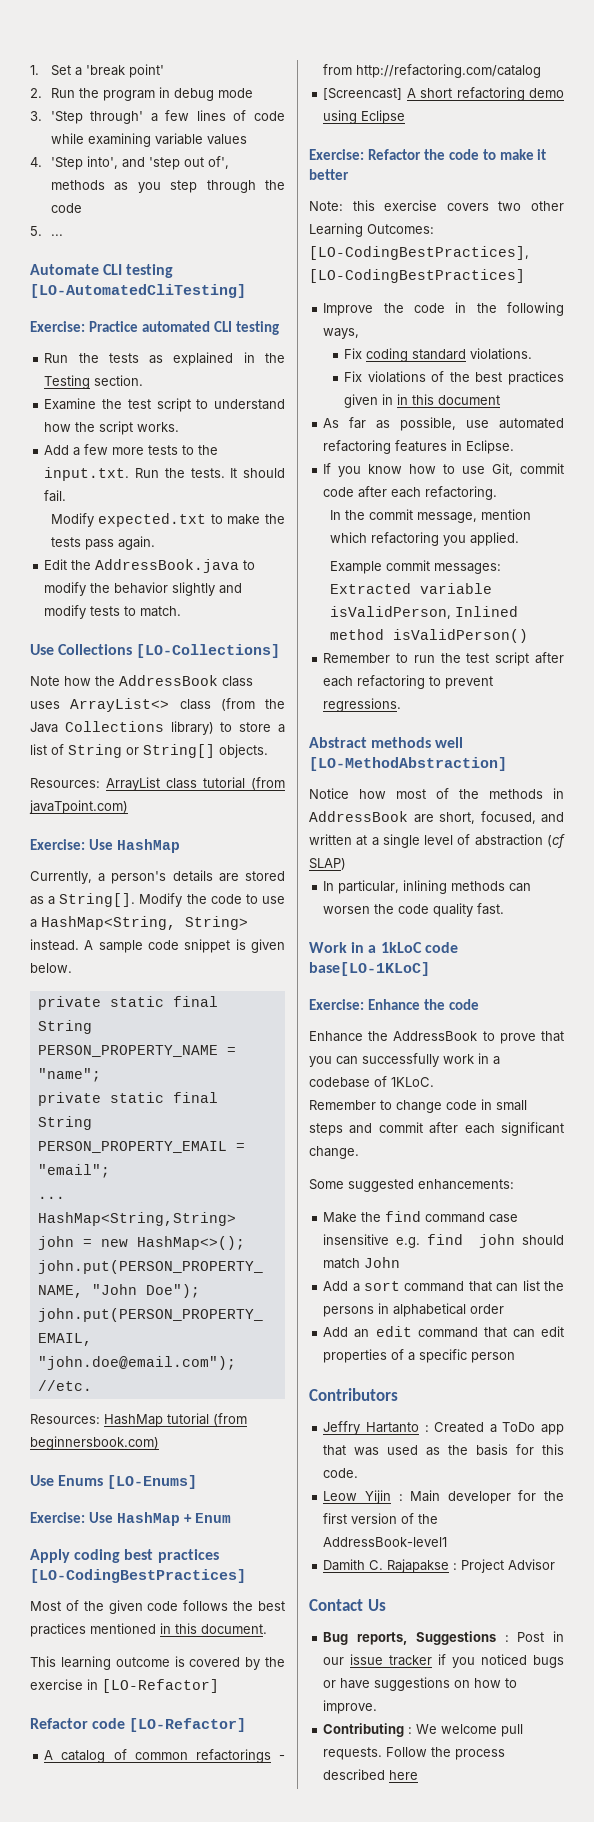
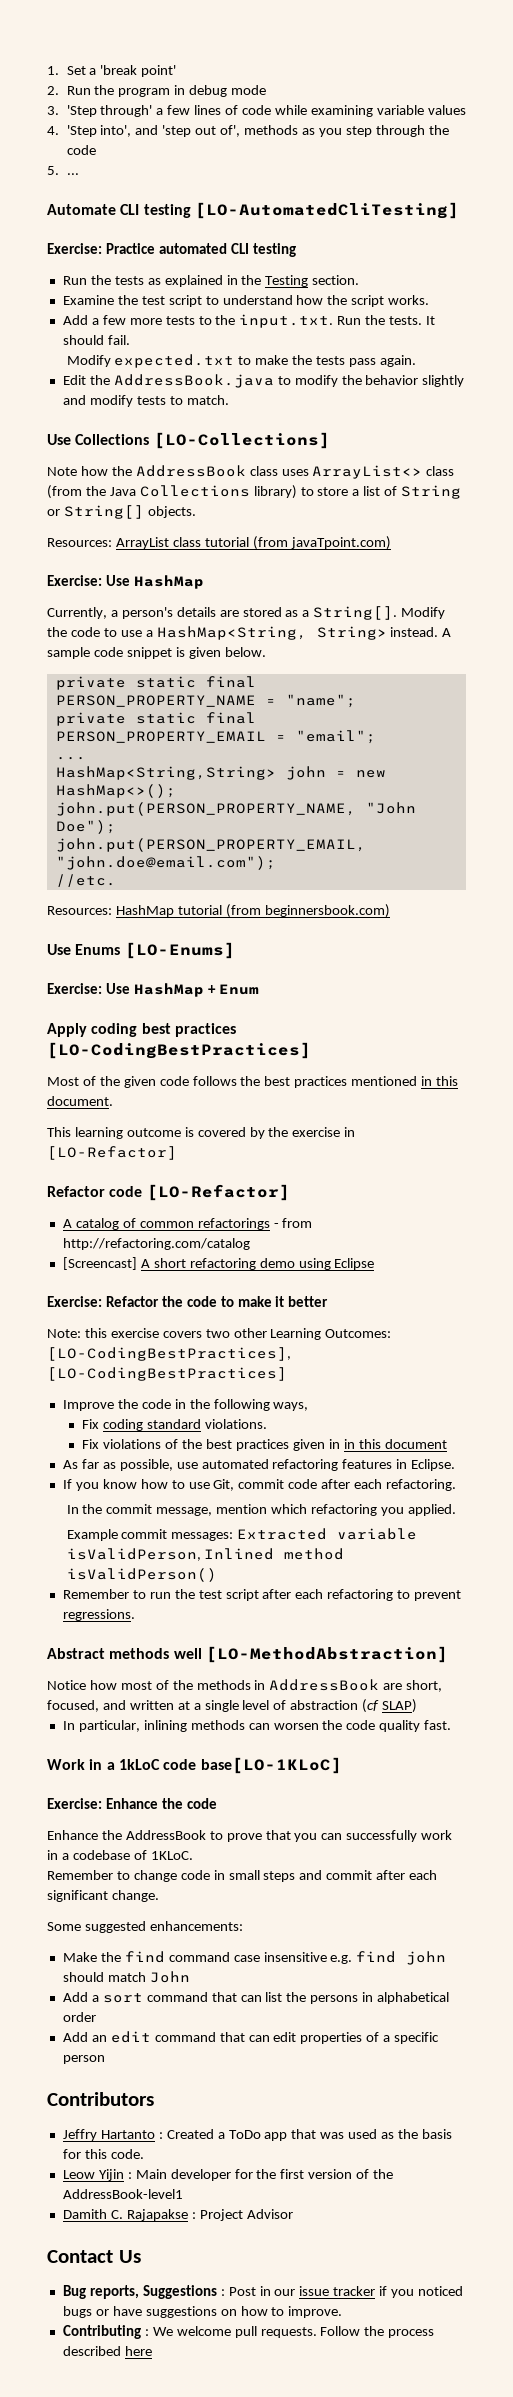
[37,1020,92,1034] String -> (256, 682) none
[37,1116,92,1130] String -> (256, 718) none

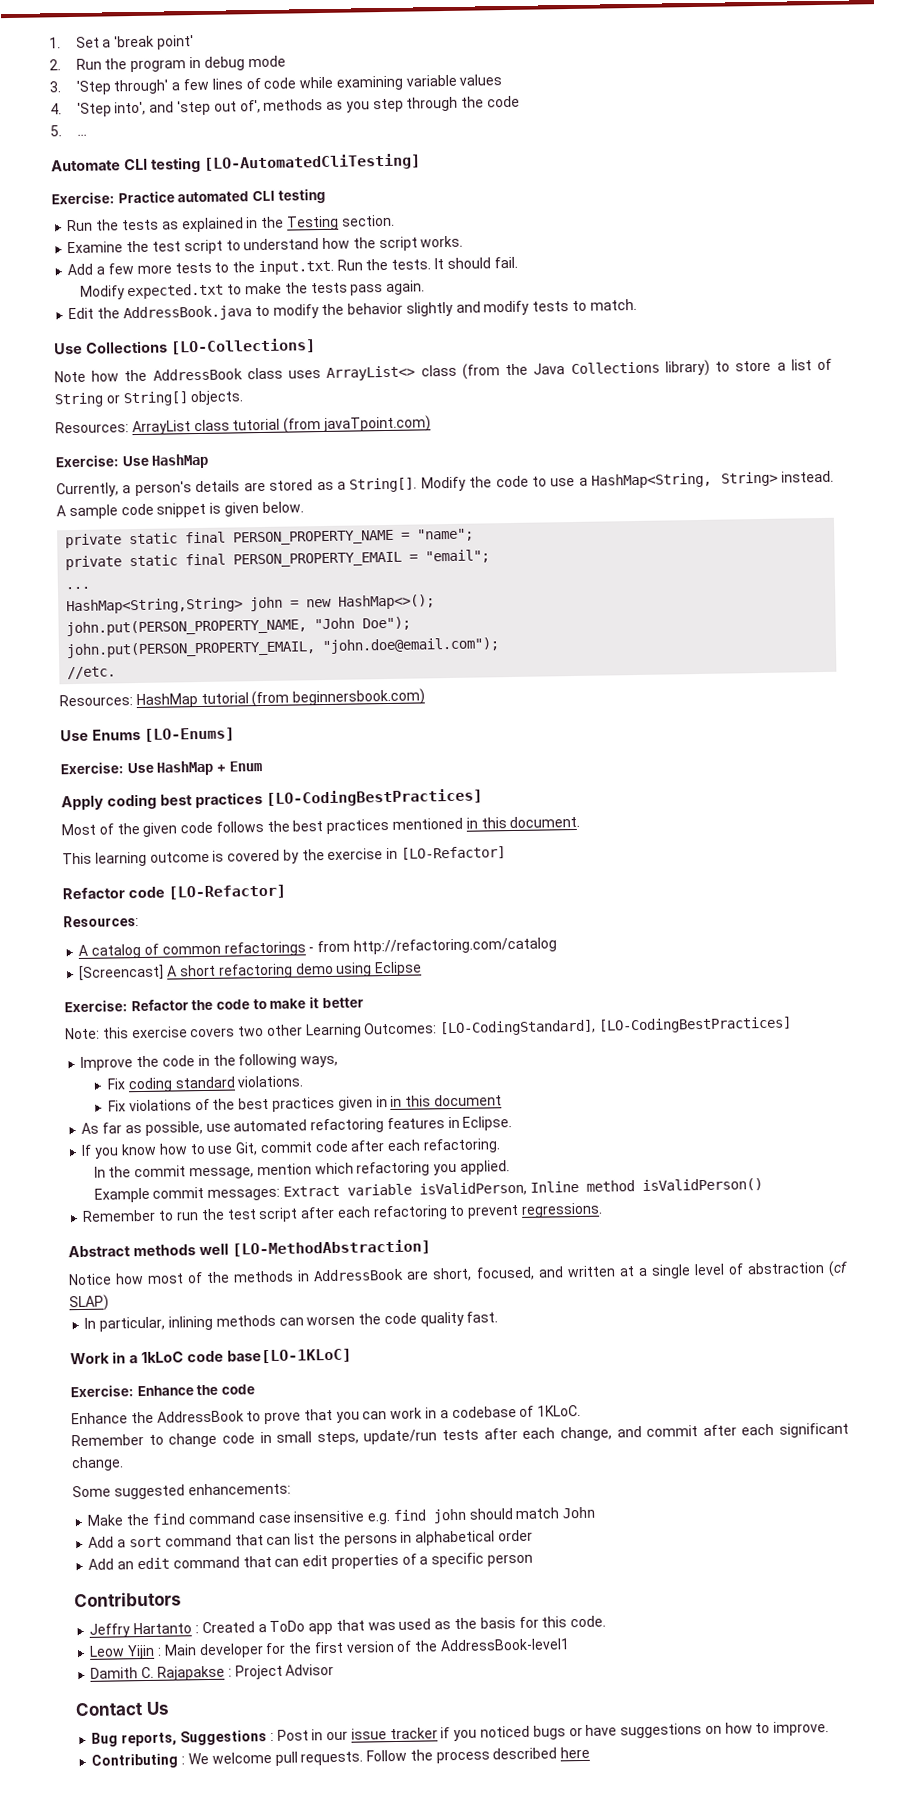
(290, 1192) none -> [63,915,139,928] // Resources:
[47,1347,291,1361] [LO-CodingBestPractices], -> [439,1019,597,1037] [LO-CodingStandard],
[237,1528,328,1540] Extracted -> [283,1185,341,1197] Extract
[204,1548,275,1560] Inlined -> [529,1180,579,1193] Inline
[346,1830,418,1842] successfully -> (388, 1415) none
[263,1871,296,1882] steps -> [316,1426,612,1446] steps, update/run tests after each change,

